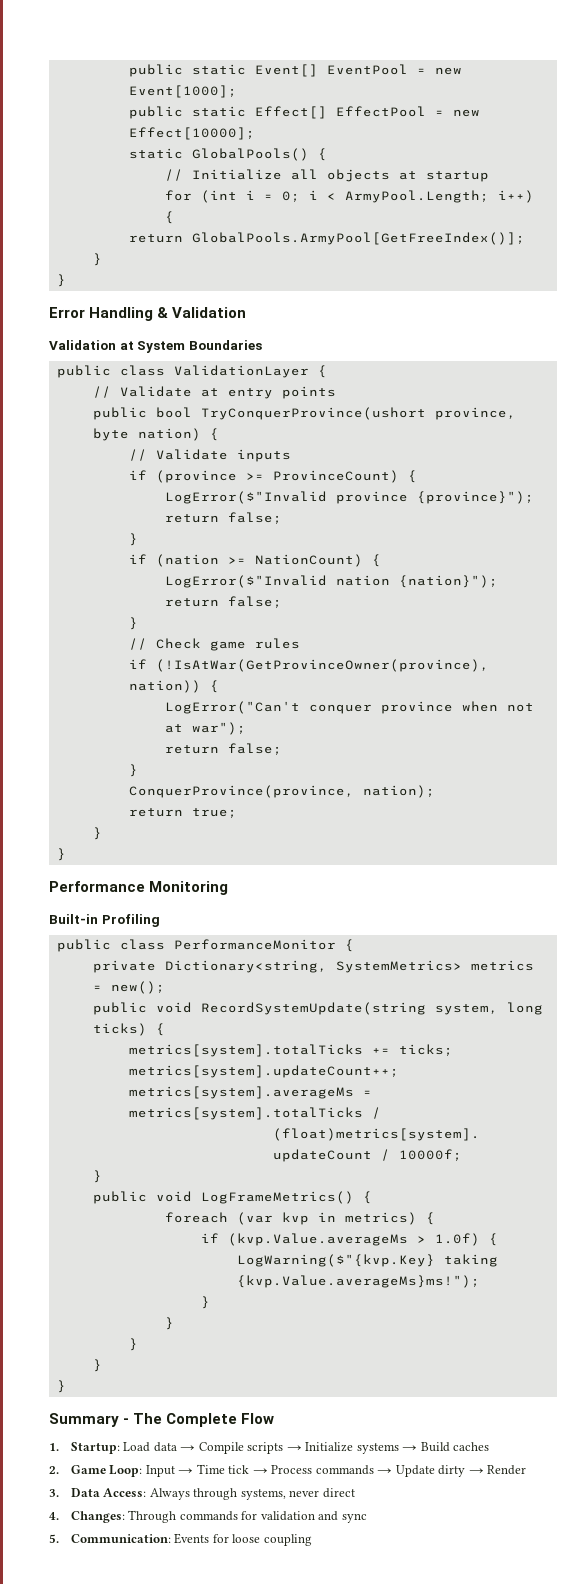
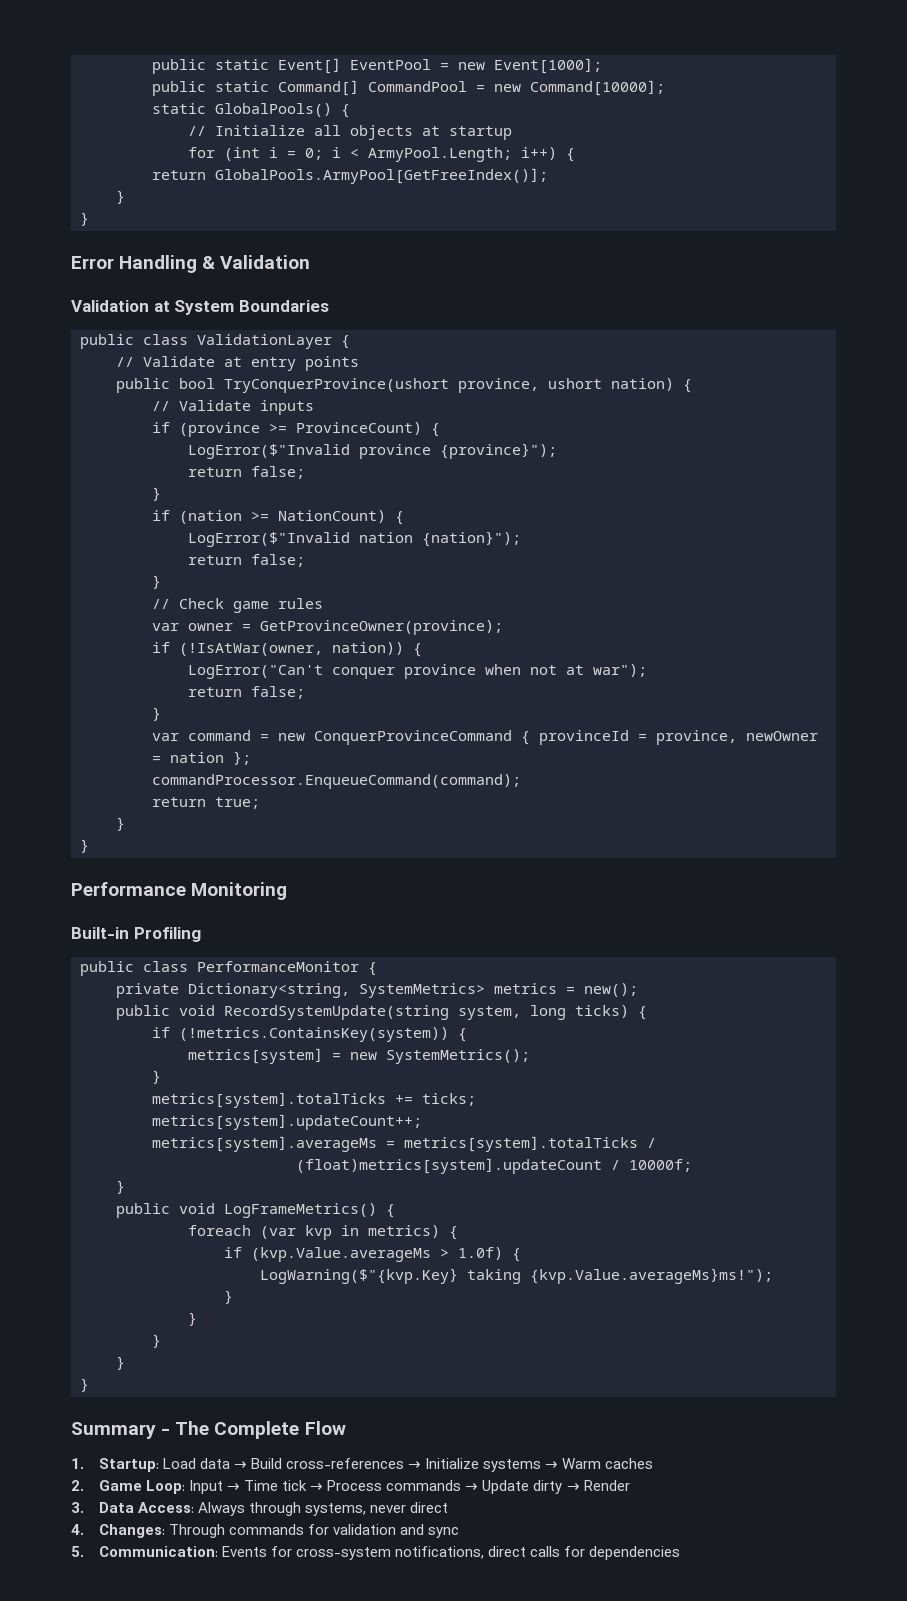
[254,106,480,119] [128,127,255,140] Effect[] EffectPool = new Effect[10000]; -> [278,80,665,96] Command[] CommandPool = new Command[10000];
[92,428,129,441] byte -> [548,378,602,389] ushort
[128,659,489,672] // if (!IsAtWar(GetProvinceOwner(province), -> [152,620,503,635] [152,642,323,656] // var owner = GetProvinceOwner(province); // if (!IsAtWar(owner,
[128,785,435,798] ConquerProvince(province, nation); -> [152,730,818,745] [152,751,251,765] [152,774,521,789] var command = new ConquerProvinceCommand { provinceId = province, newOwner = nation }; // commandProcessor.EnqueueCommand(command);
(165, 1029) none -> [152,1027,467,1042] [188,1048,530,1064] [152,1070,161,1084] // if (!metrics.ContainsKey(system)) { // metrics[system] = new SystemMetrics(); // }
[198,1442,284,1454] Compile scripts -> [251,1458,405,1469] Build cross-references
[420,1442,450,1452] Build -> [562,1458,602,1469] Warm
[232,1534,312,1546] loose coupling -> [296,1546,681,1560] cross-system notifications, direct calls for dependencies

